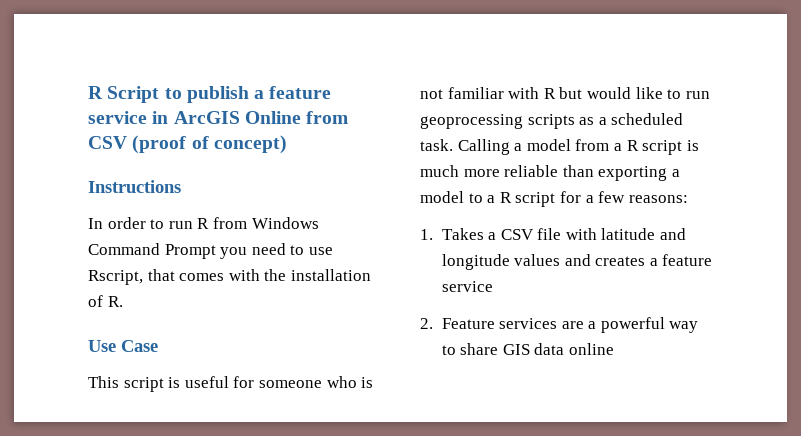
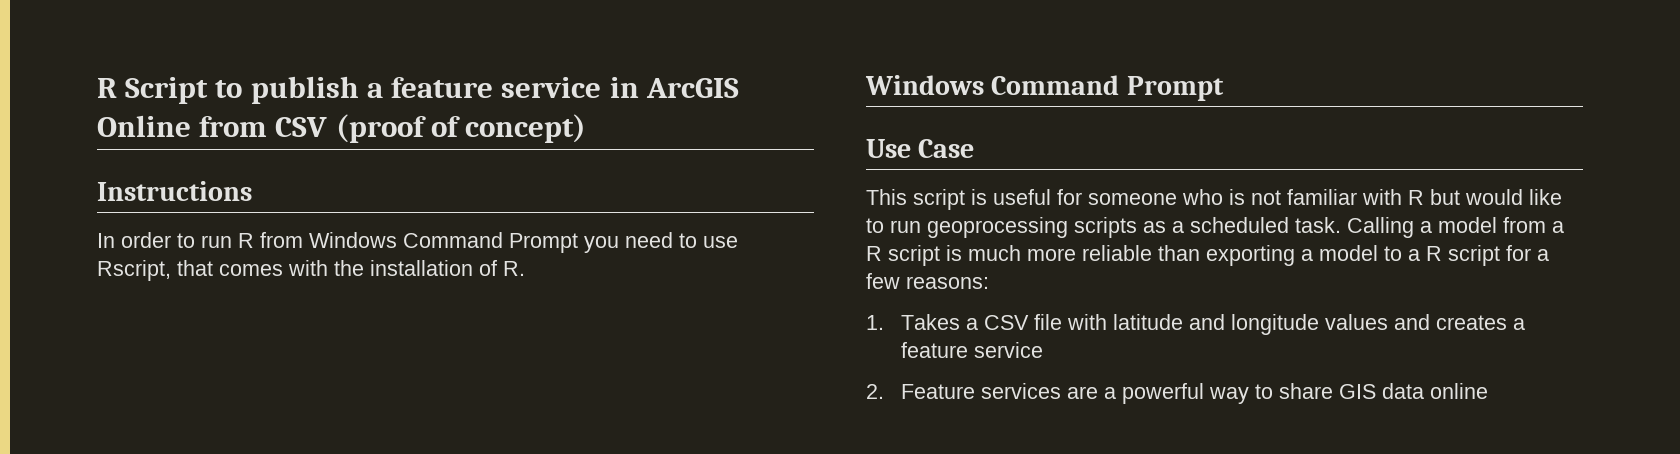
(123, 301) none -> [865,75,1224,101] // Windows Command Prompt

